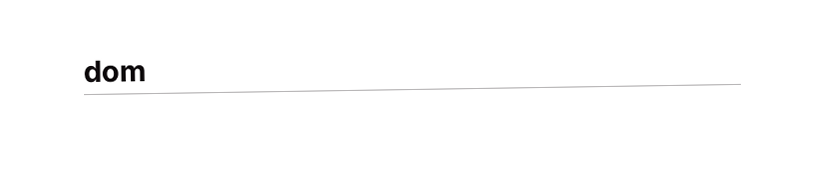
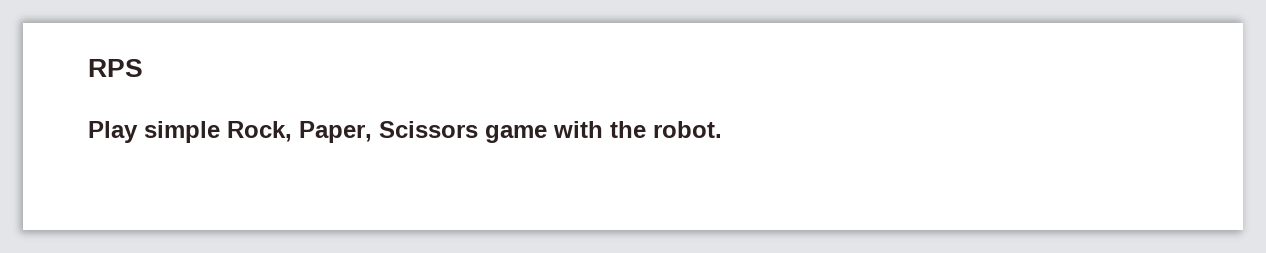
[83,59,146,84] dom -> [88,59,143,77] [88,121,722,143] RPS // Play simple Rock, Paper, Scissors game with the robot.

